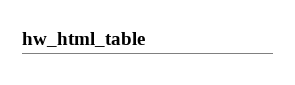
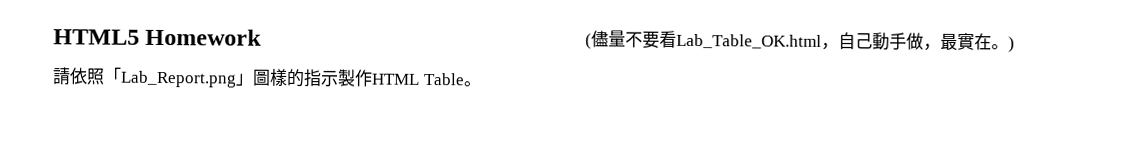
[22,32,145,47] hw_html_table -> [53,28,263,46] [52,67,481,88] [585,30,1015,53] HTML5 Homework // 請依照「Lab_Report.png」圖樣的指示製作HTML Table。 // (儘量不要看Lab_Table_OK.html，自己動手做，最實在。)

